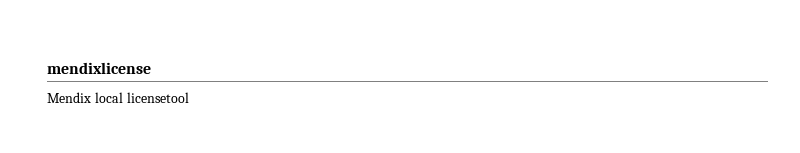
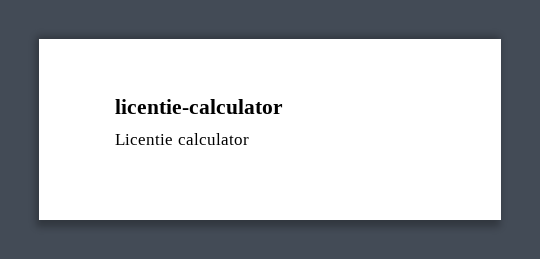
[47,62,151,74] [47,92,189,103] mendixlicense // Mendix local licensetool -> [115,99,283,114] [115,133,249,145] licentie-calculator // Licentie calculator

